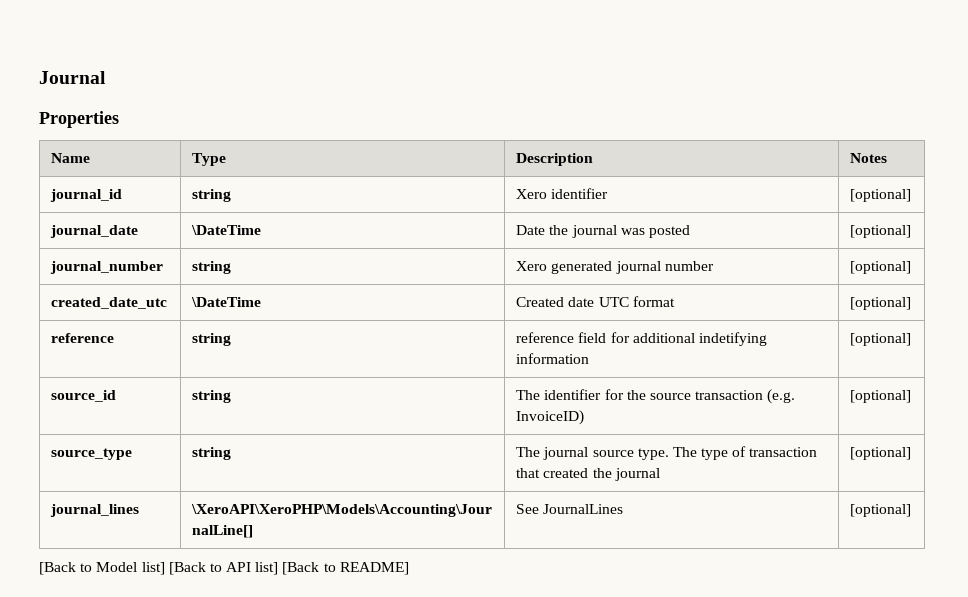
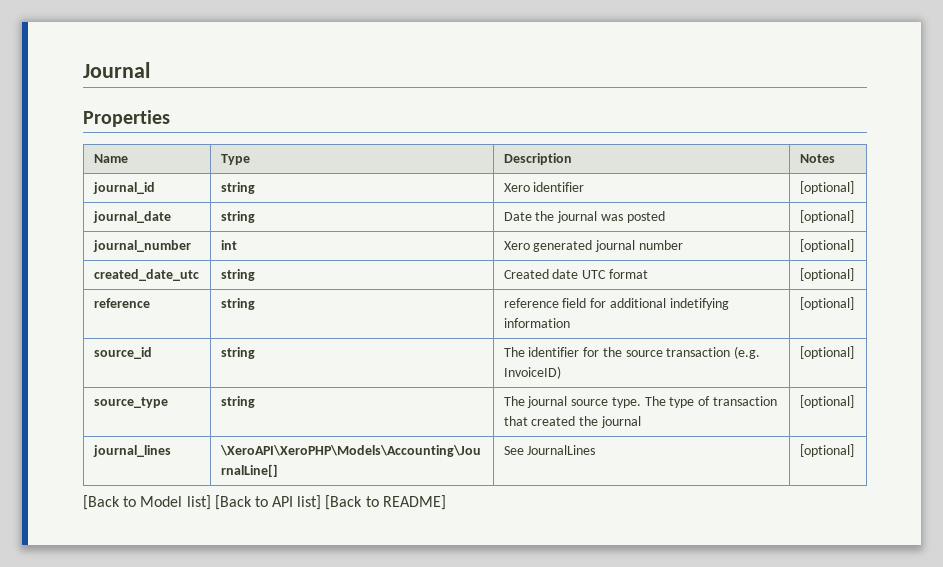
[191,225,262,235] \DateTime -> [220,211,255,223] string
[192,261,232,274] string -> [220,240,237,250] int
[191,297,262,307] \DateTime -> [220,269,255,281] string

